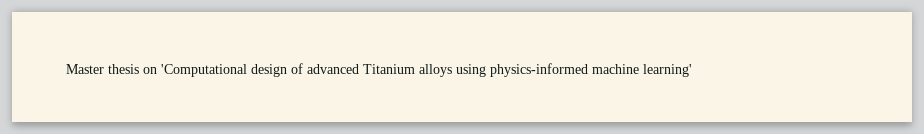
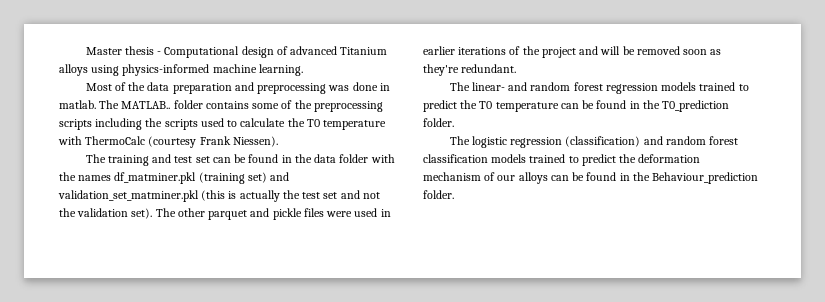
[143,64,247,77] on 'Computational -> [157,46,240,58] - Computational
[643,64,692,77] learning' -> [258,64,303,76] [85,82,390,94] [59,100,383,112] [59,118,387,130] [58,136,278,148] [85,154,395,166] [59,172,290,184] [58,190,380,202] [59,208,391,220] [423,46,722,58] [423,64,517,76] [449,82,749,94] [423,100,730,112] [423,118,454,127] [449,136,739,148] [423,154,701,166] [423,172,759,184] [423,190,454,199] learning. // Most of the data preparation and preprocessing was done in matlab. The MATLAB.. folder contains some of the preprocessing scripts including the scripts used to calculate the T0 temperature with ThermoCalc (courtesy Frank Niessen). // The training and test set can be found in the data folder with the names df_matminer.pkl (training set) and validation_set_matminer.pkl (this is actually the test set and not the validation set). The other parquet and pickle files were used in earlier iterations of the project and will be removed soon as they're redundant. // The linear- and random forest regression models trained to predict the T0 temperature can be found in the T0_prediction folder. // The logistic regression (classification) and random forest classification models trained to predict the deformation mechanism of our alloys can be found in the Behaviour_prediction folder.

